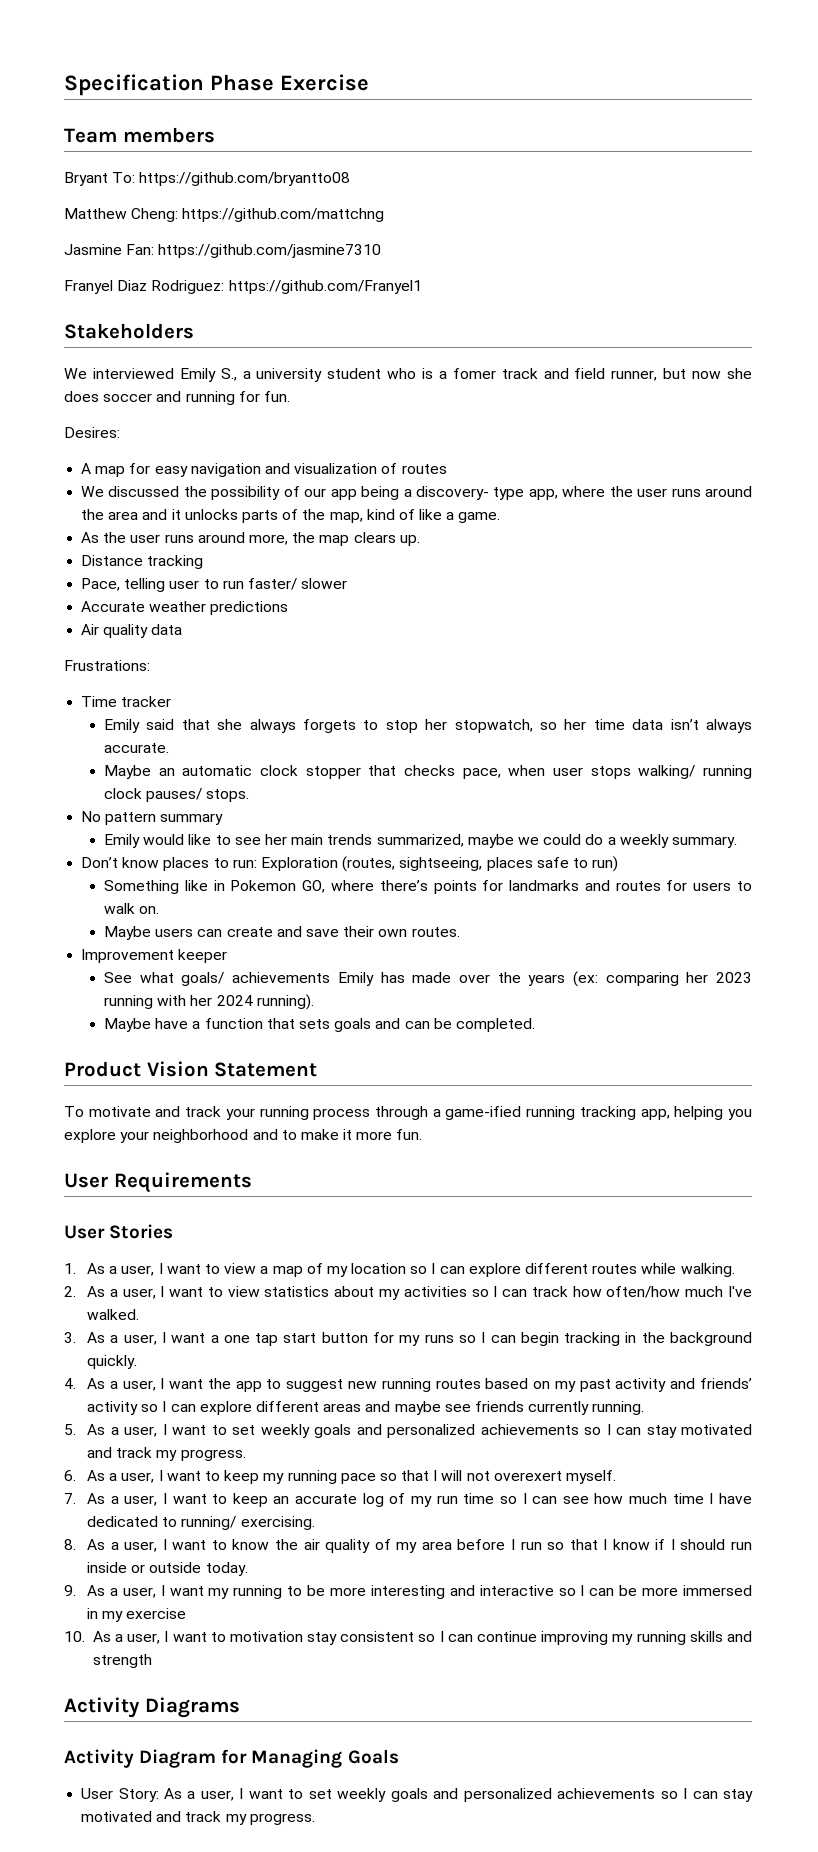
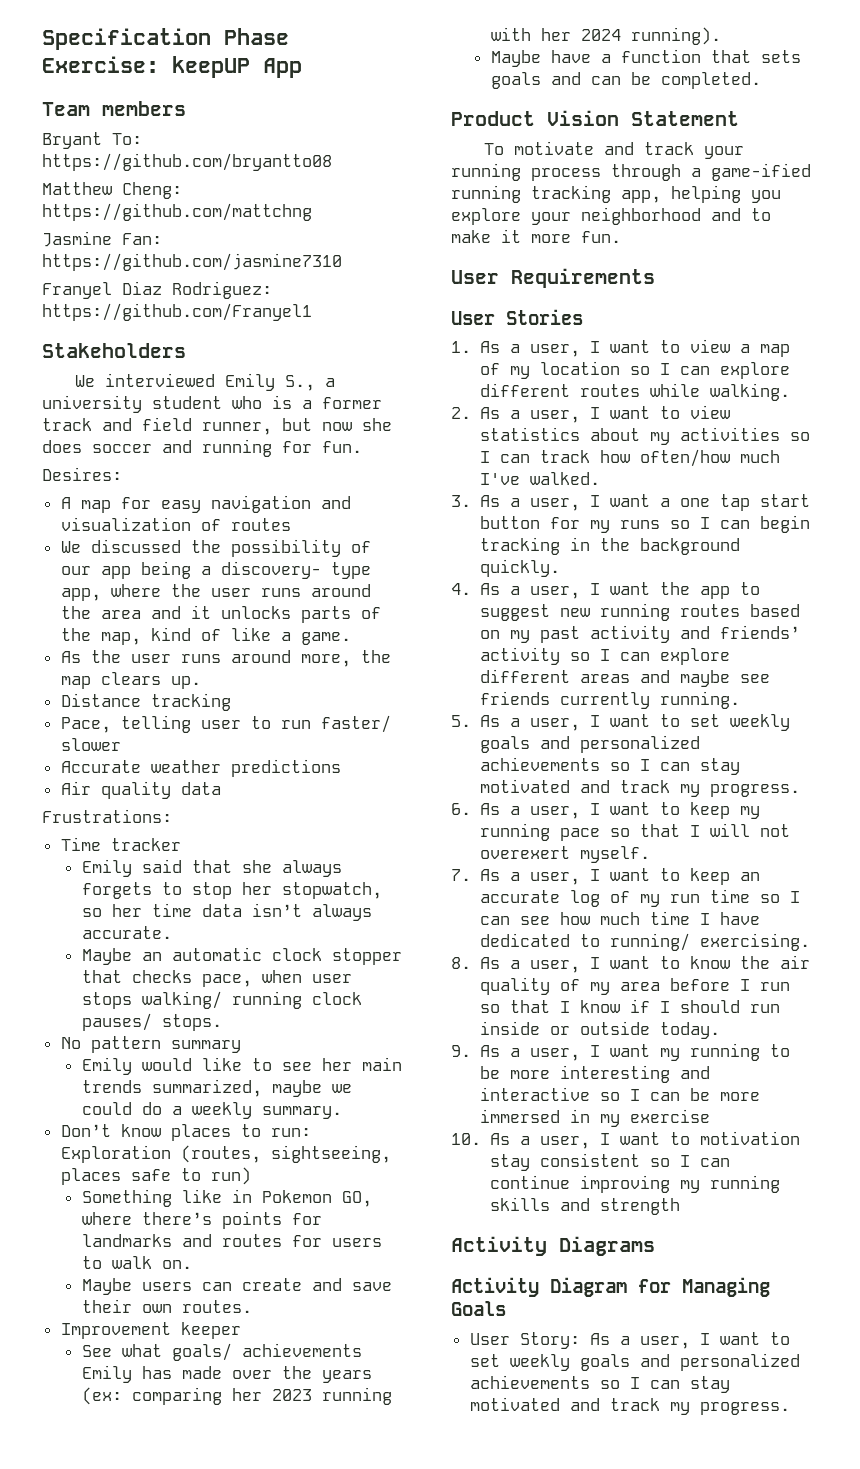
[280,74,369,91] Exercise -> [42,56,302,78] Exercise: keepUP App
[452,368,496,379] fomer -> [322,397,382,409] former

